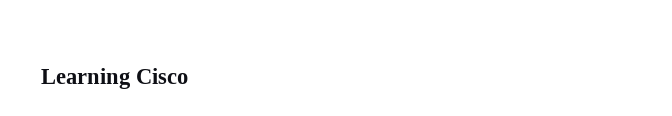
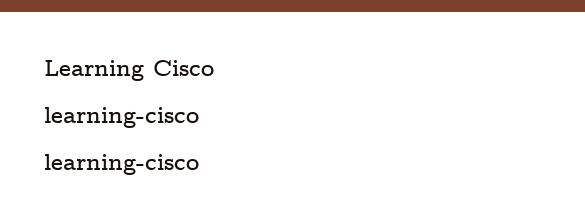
(189, 76) none -> [44,107,199,128] [44,154,199,175] // learning-cisco // learning-cisco

